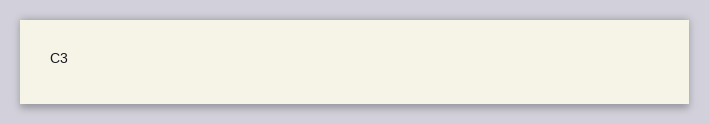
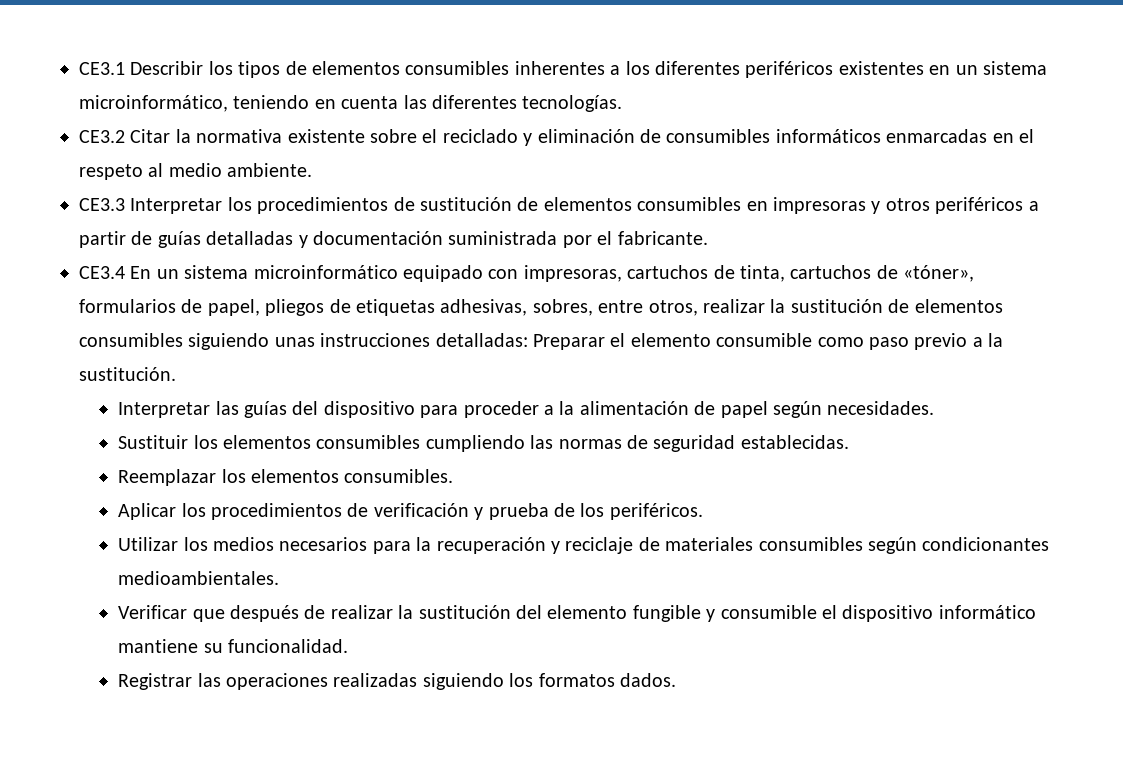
[50,53,68,63] C3 -> [79,61,1047,78] [79,95,623,112] [79,129,1034,146] [79,163,313,180] [79,197,1039,214] [79,231,708,248] [79,265,975,282] [79,299,1003,316] [79,333,1004,350] [79,367,176,381] [118,401,935,418] [118,435,849,452] [118,469,454,486] [118,503,703,520] [118,537,1050,554] [118,571,280,585] [118,605,1036,622] [118,639,349,653] [118,673,677,690] CE3.1 Describir los tipos de elementos consumibles inherentes a los diferentes periféricos existentes en un sistema microinformático, teniendo en cuenta las diferentes tecnologías. // CE3.2 Citar la normativa existente sobre el reciclado y eliminación de consumibles informáticos enmarcadas en el respeto al medio ambiente. // CE3.3 Interpretar los procedimientos de sustitución de elementos consumibles en impresoras y otros periféricos a partir de guías detalladas y documentación suministrada por el fabricante. // CE3.4 En un sistema microinformático equipado con impresoras, cartuchos de tinta, cartuchos de «tóner», formularios de papel, pliegos de etiquetas adhesivas, sobres, entre otros, realizar la sustitución de elementos consumibles siguiendo unas instrucciones detalladas: Preparar el elemento consumible como paso previo a la sustitución. // Interpretar las guías del dispositivo para proceder a la alimentación de papel según necesidades. // Sustituir los elementos consumibles cumpliendo las normas de seguridad establecidas. // Reemplazar los elementos consumibles. // Aplicar los procedimientos de verificación y prueba de los periféricos. // Utilizar los medios necesarios para la recuperación y reciclaje de materiales consumibles según condicionantes medioambientales. // Verificar que después de realizar la sustitución del elemento fungible y consumible el dispositivo informático mantiene su funcionalidad. // Registrar las operaciones realizadas siguiendo los formatos dados.

